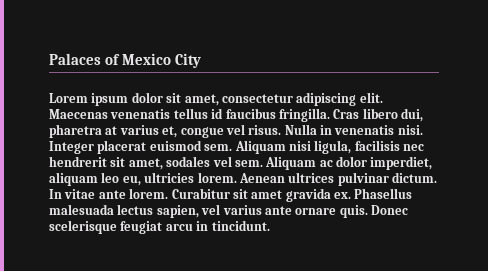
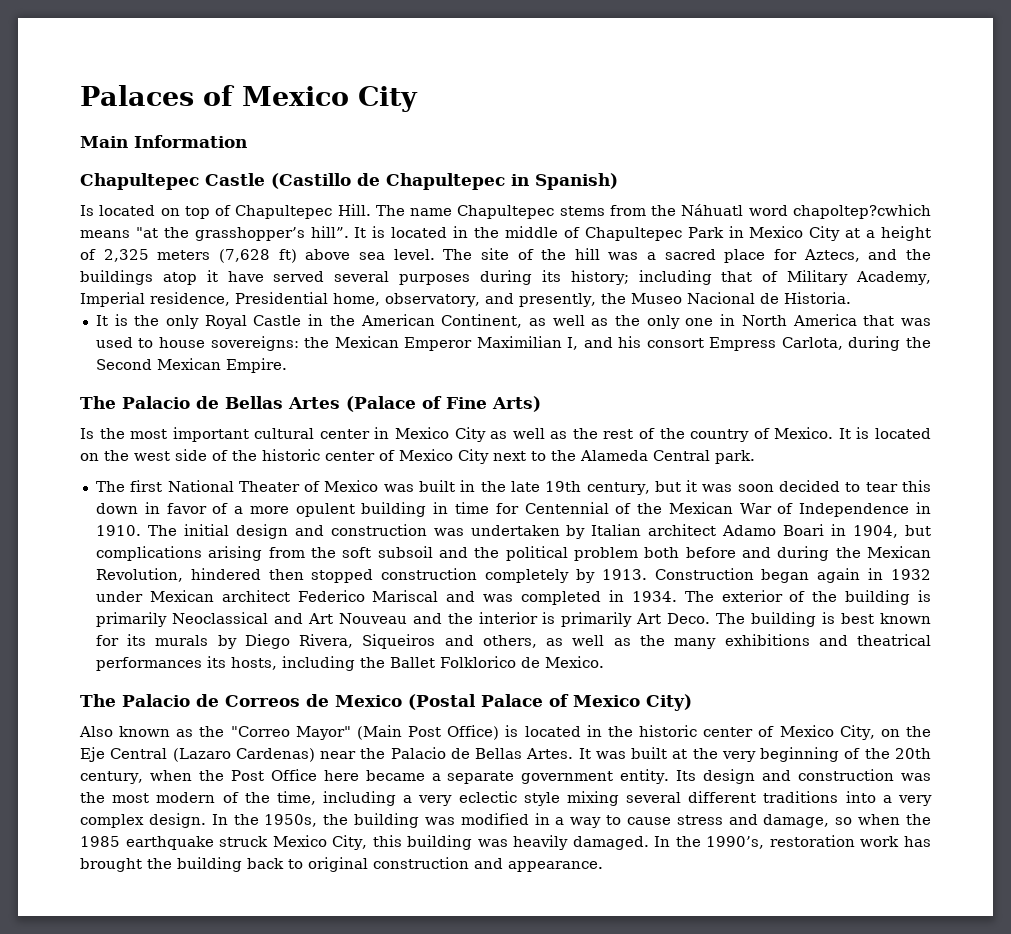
[49,92,383,106] [49,108,423,122] [49,124,423,138] [49,140,424,154] [49,156,433,170] [49,172,437,186] [49,188,413,202] [49,204,408,218] [49,220,270,234] Lorem ipsum dolor sit amet, consectetur adipiscing elit. Maecenas venenatis tellus id faucibus fringilla. Cras libero dui, pharetra at varius et, congue vel risus. Nulla in venenatis nisi. Integer placerat euismod sem. Aliquam nisi ligula, facilisis nec hendrerit sit amet, sodales vel sem. Aliquam ac dolor imperdiet, aliquam leo eu, ultricies lorem. Aenean ultrices pulvinar dictum. In vitae ante lorem. Curabitur sit amet gravida ex. Phasellus malesuada lectus sapien, vel varius ante ornare quis. Donec scelerisque feugiat arcu in tincidunt. -> [80,135,247,148] [80,173,618,190] [80,204,931,219] [80,226,932,241] [80,248,931,263] [80,270,932,285] [80,292,851,307] [95,314,931,329] [95,336,931,351] [95,358,287,373] [80,396,541,412] [80,427,931,442] [80,449,755,464] [95,480,932,495] [95,502,931,517] [95,524,931,539] [95,546,932,561] [95,568,931,583] [95,590,931,605] [95,612,931,627] [95,634,931,649] [95,656,604,671] [80,694,692,711] [79,725,931,740] [80,747,932,762] [80,769,932,784] [80,791,932,806] [80,813,932,828] [80,835,931,850] [80,857,603,872] Main Information // Chapultepec Castle (Castillo de Chapultepec in Spanish) // Is located on top of Chapultepec Hill. The name Chapultepec stems from the Náhuatl word chapoltep?cwhich means "at the grasshopper’s hill”. It is located in the middle of Chapultepec Park in Mexico City at a height of 2,325 meters (7,628 ft) above sea level. The site of the hill was a sacred place for Aztecs, and the buildings atop it have served several purposes during its history; including that of Military Academy, Imperial residence, Presidential home, observatory, and presently, the Museo Nacional de Historia. // It is the only Royal Castle in the American Continent, as well as the only one in North America that was used to house sovereigns: the Mexican Emperor Maximilian I, and his consort Empress Carlota, during the Second Mexican Empire. // The Palacio de Bellas Artes (Palace of Fine Arts) // Is the most important cultural center in Mexico City as well as the rest of the country of Mexico. It is located on the west side of the historic center of Mexico City next to the Alameda Central park. // The first National Theater of Mexico was built in the late 19th century, but it was soon decided to tear this down in favor of a more opulent building in time for Centennial of the Mexican War of Independence in 1910. The initial design and construction was undertaken by Italian architect Adamo Boari in 1904, but complications arising from the soft subsoil and the political problem both before and during the Mexican Revolution, hindered then stopped construction completely by 1913. Construction began again in 1932 under Mexican architect Federico Mariscal and was completed in 1934. The exterior of the building is primarily Neoclassical and Art Nouveau and the interior is primarily Art Deco. The building is best known for its murals by Diego Rivera, Siqueiros and others, as well as the many exhibitions and theatrical performances its hosts, including the Ballet Folklorico de Mexico. // The Palacio de Correos de Mexico (Postal Palace of Mexico City) // Also known as the "Correo Mayor" (Main Post Office) is located in the historic center of Mexico City, on the Eje Central (Lazaro Cardenas) near the Palacio de Bellas Artes. It was built at the very beginning of the 20th century, when the Post Office here became a separate government entity. Its design and construction was the most modern of the time, including a very eclectic style mixing several different traditions into a very complex design. In the 1950s, the building was modified in a way to cause stress and damage, so when the 1985 earthquake struck Mexico City, this building was heavily damaged. In the 1990’s, restoration work has brought the building back to original construction and appearance.

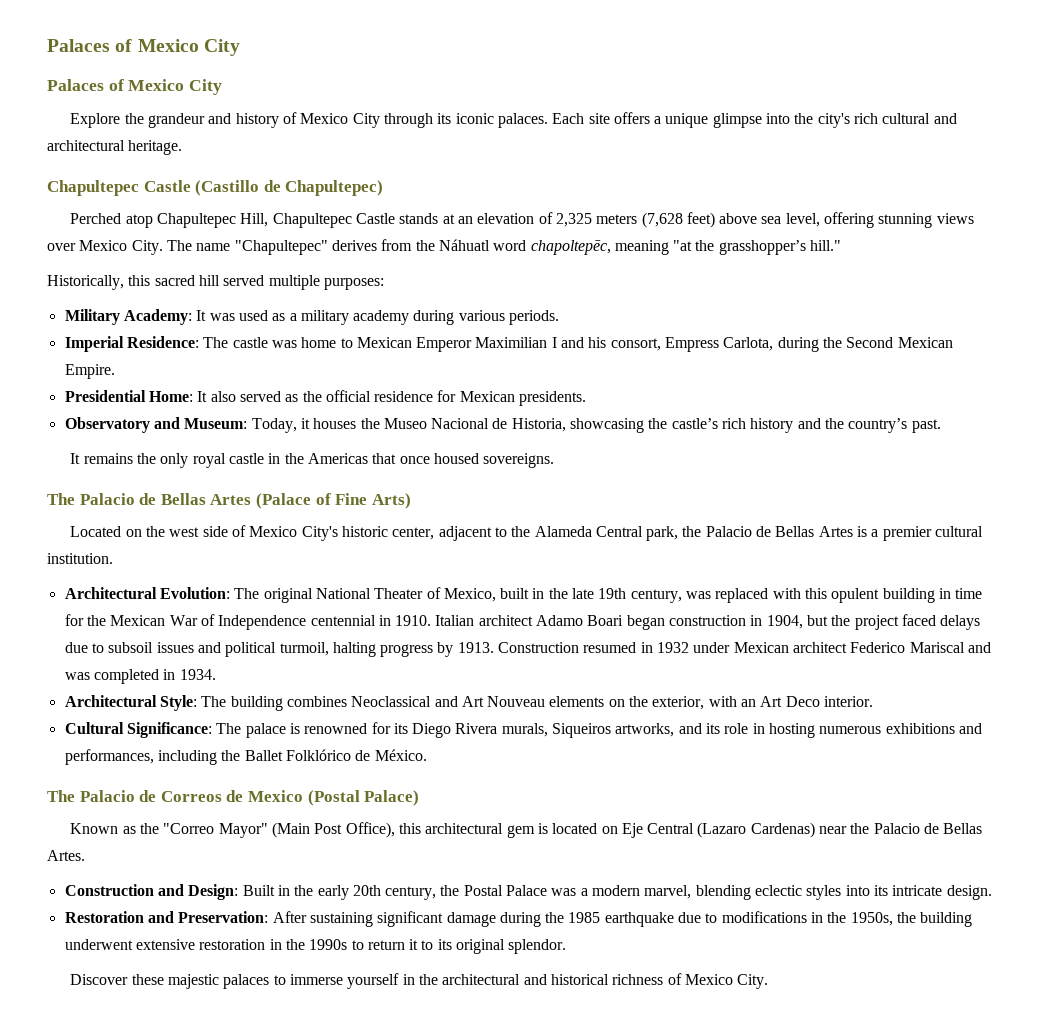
[80,85,418,112] [80,135,247,148] [80,173,618,190] [80,204,605,219] Palaces of Mexico City // Main Information // Chapultepec Castle (Castillo de Chapultepec in Spanish) // Is located on top of Chapultepec Hill. The name Chapultepec stems -> [47,39,240,56] [47,79,223,95] [70,112,957,128] [47,140,183,155] [47,180,384,196] [70,212,974,228] [47,240,377,255] Palaces of Mexico City // Palaces of Mexico City // Explore the grandeur and history of Mexico City through its iconic palaces. Each site offers a unique glimpse into the city's rich cultural and architectural heritage. // Chapultepec Castle (Castillo de Chapultepec) // Perched atop Chapultepec Hill, Chapultepec Castle stands at an elevation of 2,325 meters (7,628 feet) above sea level, offering stunning views over Mexico City. The name "Chapultepec" derives
[792,204,931,219] [80,230,130,238] chapoltep?cwhich means -> [530,240,669,255] chapoltepēc, meaning
[310,226,932,241] [80,248,931,263] [80,270,932,285] [80,292,851,307] [95,314,931,329] [95,336,330,351] hill”. It is located in the middle of Chapultepec Park in Mexico City at a height of 2,325 meters (7,628 ft) above sea level. The site of the hill was a sacred place for Aztecs, and the buildings atop it have served several purposes during its history; including that of Military Academy, Imperial residence, Presidential home, observatory, and presently, the Museo Nacional de Historia. // It is the only Royal Castle in the American Continent, as well as the only one in North America that was used to house sovereigns: the -> [810,240,842,251] [47,275,384,290] [64,309,560,325] [64,336,353,352] hill." // Historically, this sacred hill served multiple purposes: // Military Academy: It was used as a military academy during various periods. // Imperial Residence: The castle was home to
[567,337,579,350] I, -> [551,337,557,348] I
[646,338,704,348] consort -> [610,338,661,351] consort,
(287, 365) none -> [64,390,587,406] [64,417,941,433] [70,453,555,468] // Presidential Home: It also served as the official residence for Mexican presidents. // Observatory and Museum: Today, it houses the Museo Nacional de Historia, showcasing the castle’s rich history and the country’s past. // It remains the only royal castle in the Americas that once housed sovereigns.
[80,427,931,442] Is the most important cultural center in Mexico City as well as the rest of the country of Mexico. It is located -> [70,526,122,537] Located
[232,449,755,464] [95,480,163,492] the historic center of Mexico City next to the Alameda Central park. // The first -> [249,526,984,541] [47,553,113,564] [64,587,313,603] Mexico City's historic center, adjacent to the Alameda Central park, the Palacio de Bellas Artes is a premier cultural institution. // Architectural Evolution: The original
[324,480,414,492] Mexico was -> [443,588,496,602] Mexico,
[654,480,932,492] [95,502,289,514] but it was soon decided to tear this down in favor of a more -> [686,588,828,603] was replaced with this
[524,502,632,514] Centennial of -> (84, 620) none
(910, 510) none -> [310,615,376,626] centennial
[147,524,586,539] The initial design and construction was undertaken by -> (432, 620) none
(825, 530) none -> [626,615,747,630] began construction
[95,546,932,561] [95,568,570,583] complications arising from the soft subsoil and the political problem both before and during the Mexican Revolution, hindered then stopped construction completely -> [831,614,981,630] [64,642,434,657] the project faced delays due to subsoil issues and political turmoil, halting progress
[761,568,861,583] began again -> [583,642,637,653] resumed
[684,590,931,605] [95,612,931,627] [95,634,931,649] [95,656,604,671] The exterior of the building is primarily Neoclassical and Art Nouveau and the interior is primarily Art Deco. The building is best known for its murals by Diego Rivera, Siqueiros and others, as well as the many exhibitions and theatrical performances its hosts, including the Ballet Folklorico de Mexico. -> [64,695,874,711] [64,722,983,738] [64,749,427,765] // Architectural Style: The building combines Neoclassical and Art Nouveau elements on the exterior, with an Art Deco interior. // Cultural Significance: The palace is renowned for its Diego Rivera murals, Siqueiros artworks, and its role in hosting numerous exhibitions and performances, including the Ballet Folklórico de México.
[481,694,692,711] [79,726,171,737] Palace of Mexico City) // Also known -> [364,790,420,806] [70,823,119,834] Palace) // Known
[447,725,931,740] Office) is located in the historic center of Mexico City, on the -> [345,822,618,838] Office), this architectural gem is located on
[578,747,932,762] [80,769,932,784] [80,791,932,806] [80,813,932,828] [80,835,931,850] [80,857,603,872] It was built at the very beginning of the 20th century, when the Post Office here became a separate government entity. Its design and construction was the most modern of the time, including a very eclectic style mixing several different traditions into a very complex design. In the 1950s, the building was modified in a way to cause stress and damage, so when the 1985 earthquake struck Mexico City, this building was heavily damaged. In the 1990’s, restoration work has brought the building back to original construction and appearance. -> [64,884,992,900] [64,911,973,927] [64,939,567,954] [70,973,769,989] // Construction and Design: Built in the early 20th century, the Postal Palace was a modern marvel, blending eclectic styles into its intricate design. // Restoration and Preservation: After sustaining significant damage during the 1985 earthquake due to modifications in the 1950s, the building underwent extensive restoration in the 1990s to return it to its original splendor. // Discover these majestic palaces to immerse yourself in the architectural and historical richness of Mexico City.

